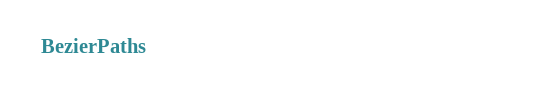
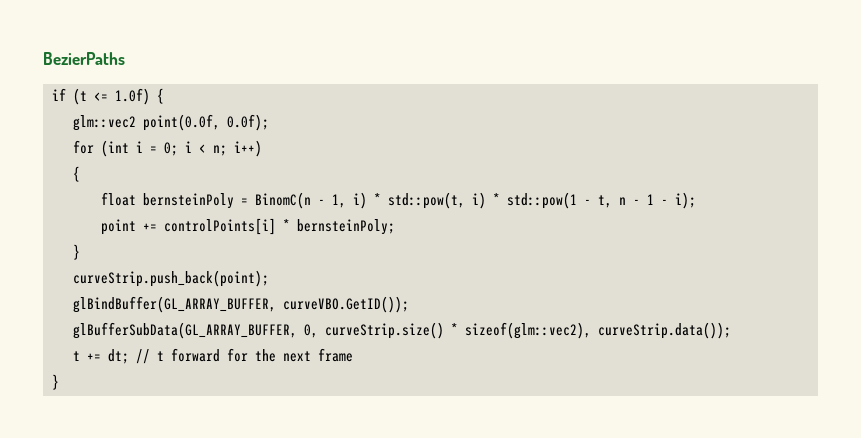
(146, 45) none -> [51,88,164,105] [72,114,269,131] [72,140,262,157] [72,166,80,182] [100,192,696,209] [100,218,395,235] [72,244,80,260] [72,270,269,287] [72,296,409,313] [72,322,731,339] [72,348,353,364] [51,374,59,390] // if (t <= 1.0f) { // glm::vec2 point(0.0f, 0.0f); // for (int i = 0; i < n; i++) // { // float bernsteinPoly = BinomC(n - 1, i) * std::pow(t, i) * std::pow(1 - t, n - 1 - i); // point += controlPoints[i] * bernsteinPoly; // } // curveStrip.push_back(point); // glBindBuffer(GL_ARRAY_BUFFER, curveVBO.GetID()); // glBufferSubData(GL_ARRAY_BUFFER, 0, curveStrip.size() * sizeof(glm::vec2), curveStrip.data()); // t += dt; // t forward for the next frame // }

